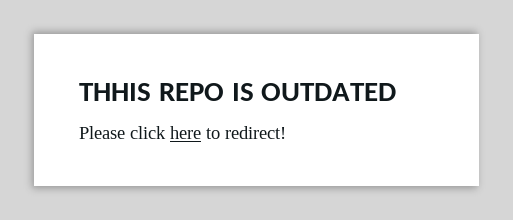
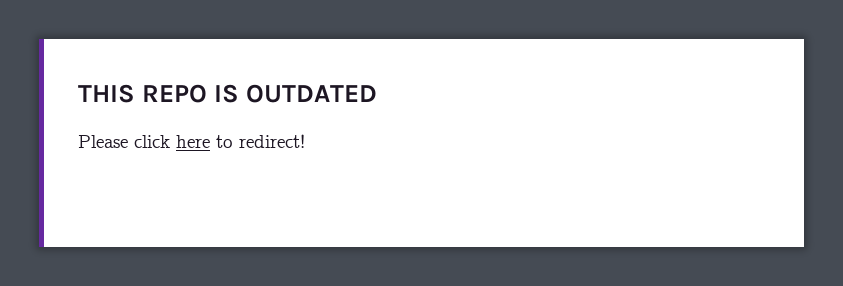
[79,83,151,101] THHIS -> [78,84,135,103] THIS

